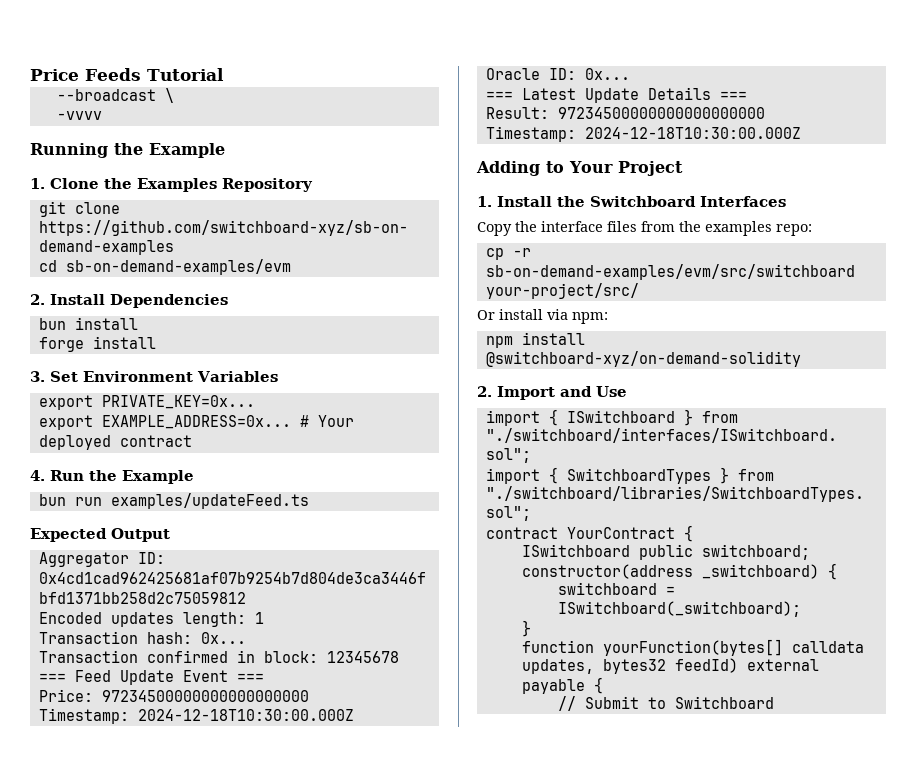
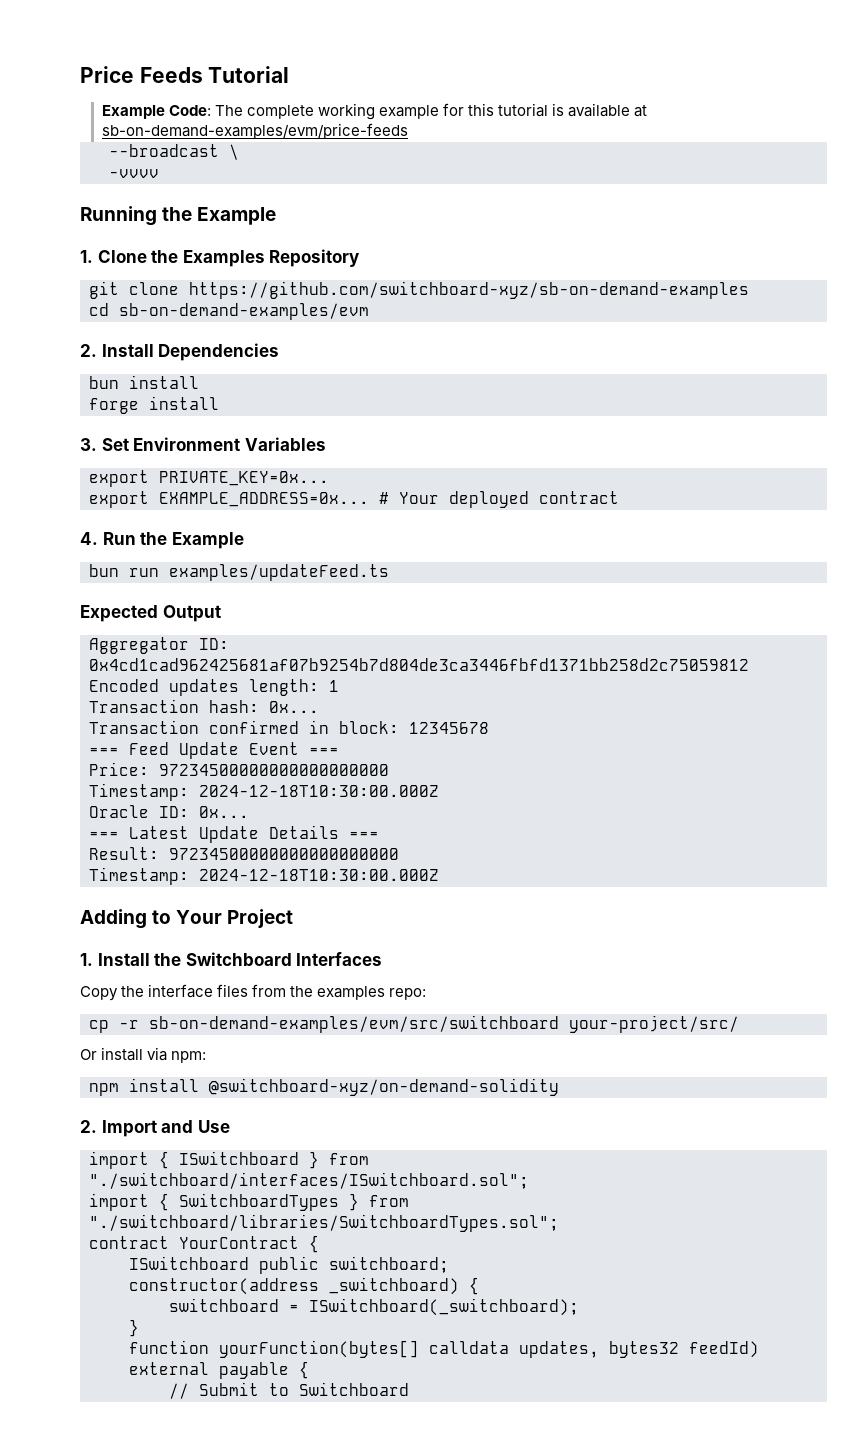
(224, 74) none -> [101,103,648,120] [101,123,408,139] // Example Code: The complete working example for this tutorial is available at sb-on-demand-examples/evm/price-feeds

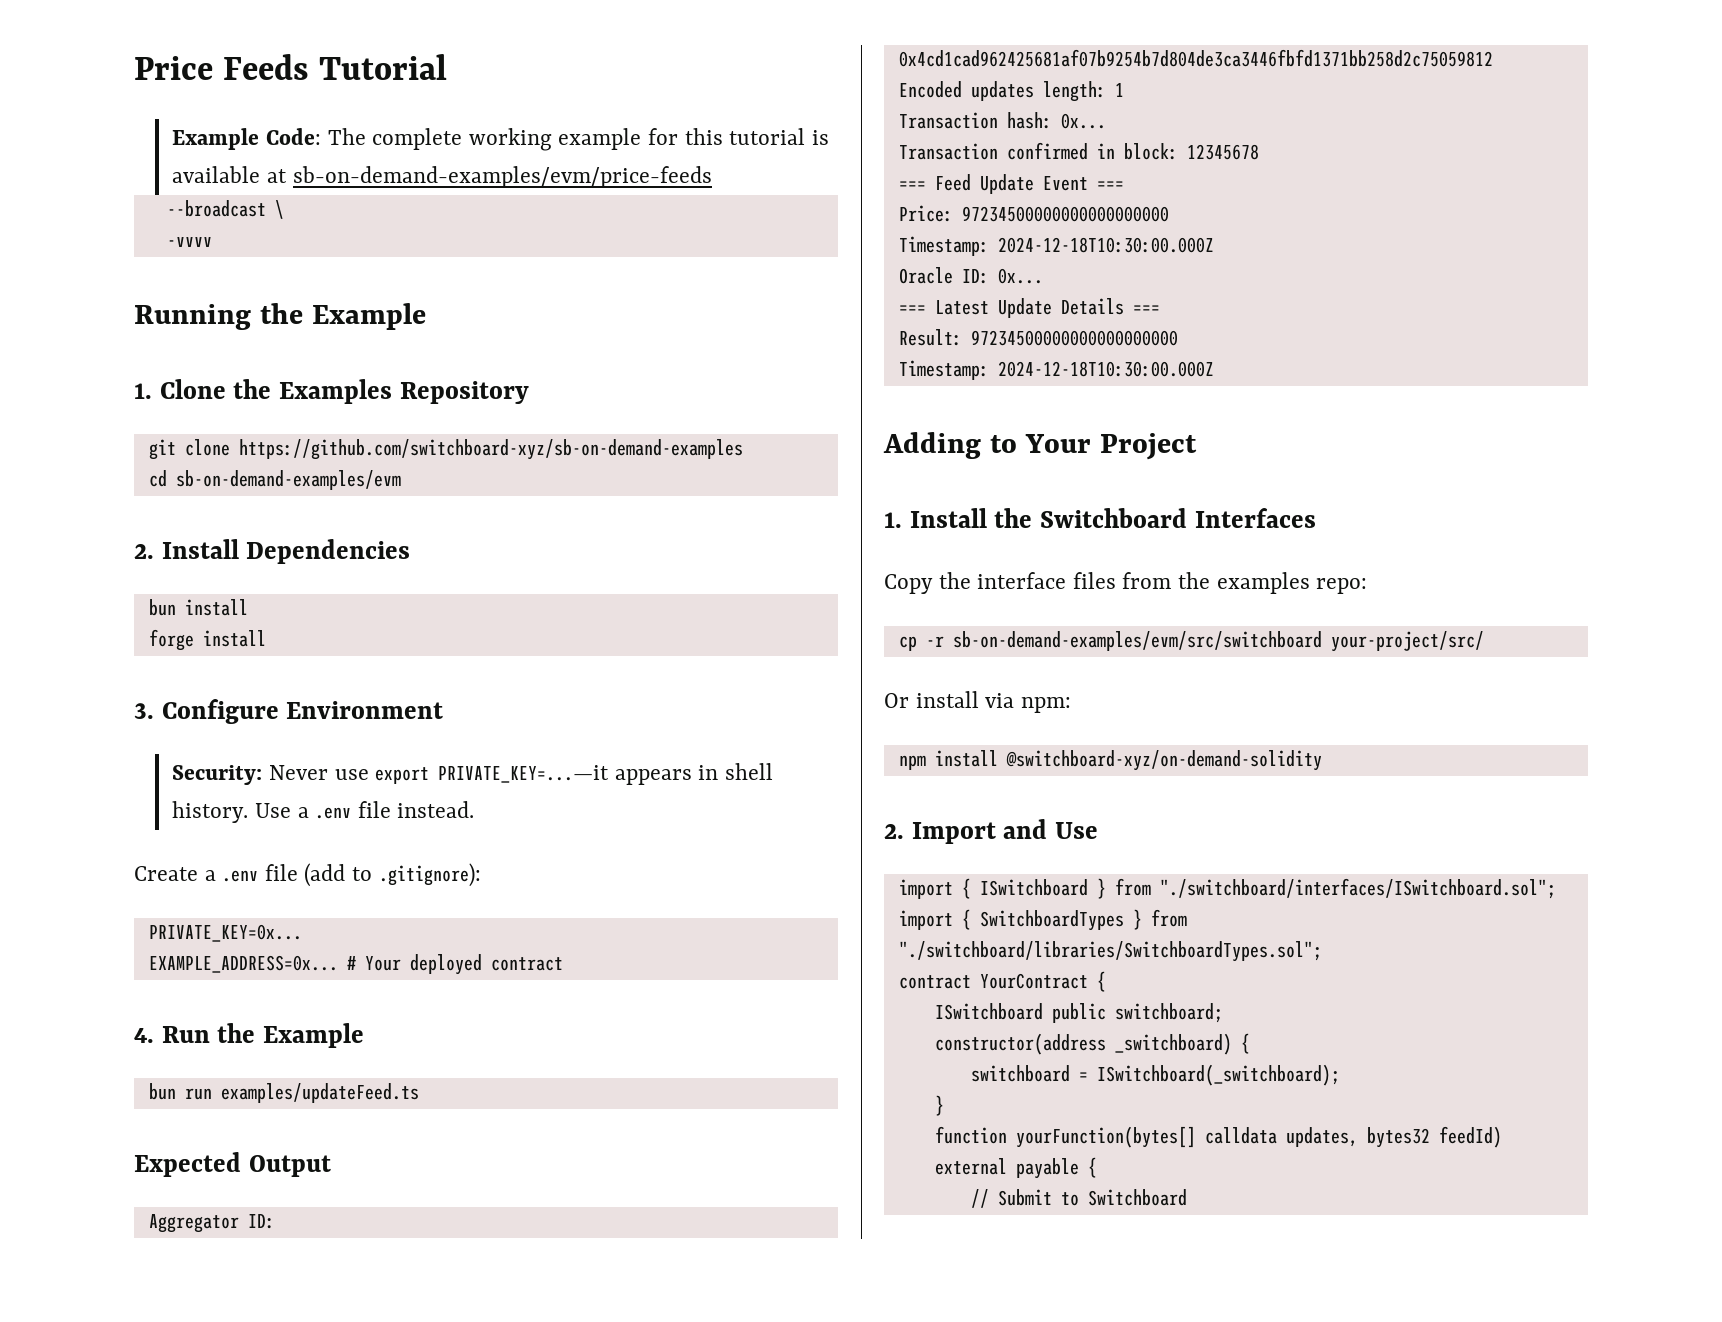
[101,438,129,451] Set -> [161,699,279,724] Configure
[244,437,326,451] [89,470,149,487] Variables // export -> [172,763,774,785] [172,801,475,823] [134,863,481,887] // Security: Never use export PRIVATE_KEY=...—it appears in shell history. Use a .env file instead. // Create a .env file (add to .gitignore): //
[89,491,149,508] export -> (302, 933) none

